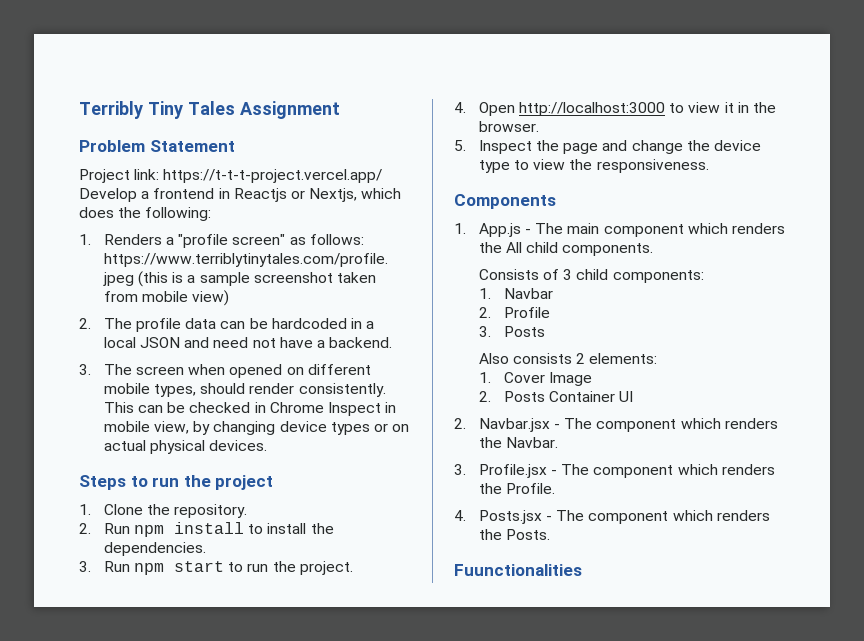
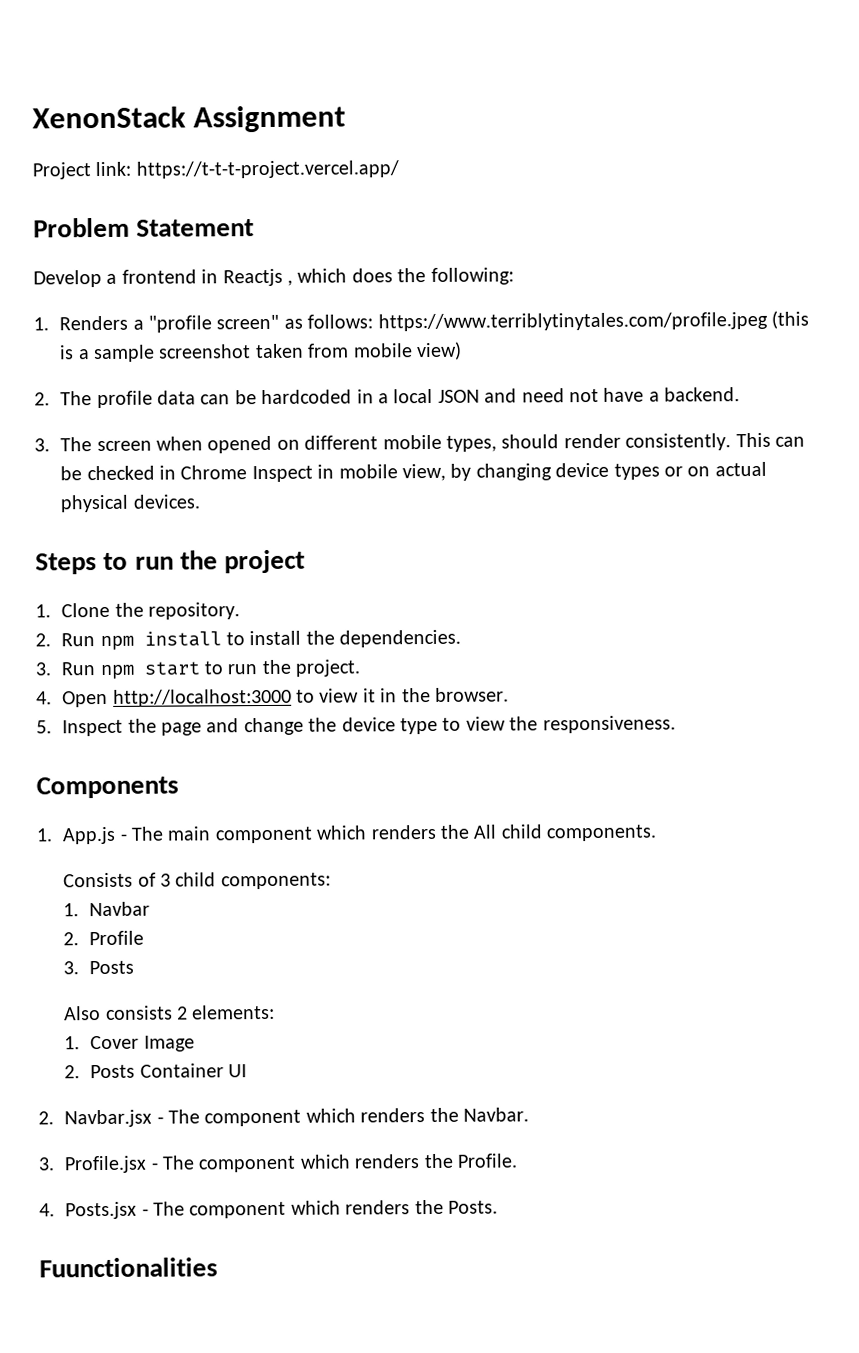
[79,101,340,119] Terribly Tiny Tales Assignment -> [32,105,347,133] [32,160,399,180] XenonStack Assignment // Project link: https://t-t-t-project.vercel.app/
[79,169,383,183] Project link: https://t-t-t-project.vercel.app/ -> (255, 228) none
[290,188,358,202] or Nextjs, -> [287,279,293,286] ,

